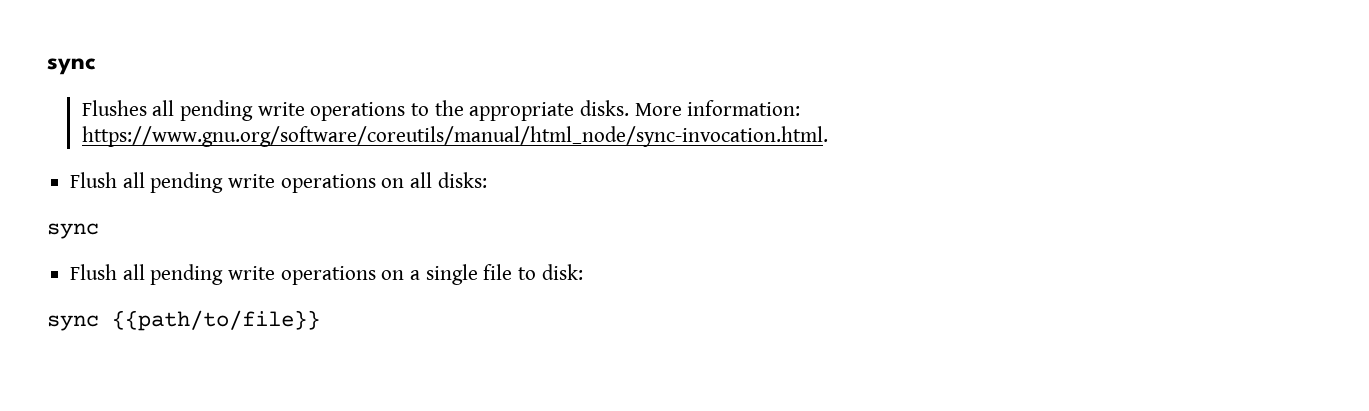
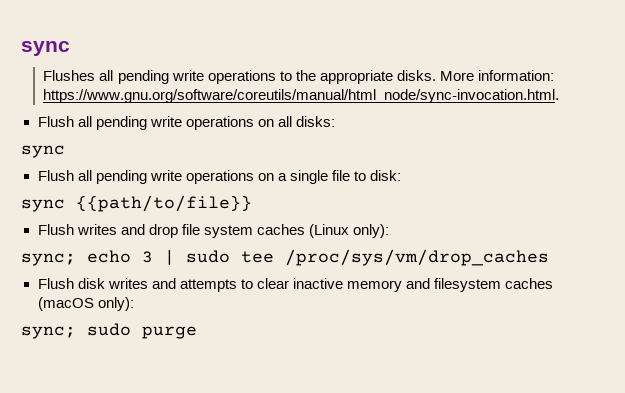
(320, 320) none -> [37,224,389,238] [21,249,549,266] [37,278,554,292] [37,297,134,311] [21,323,197,339] // Flush writes and drop file system caches (Linux only): // sync; echo 3 | sudo tee /proc/sys/vm/drop_caches // Flush disk writes and attempts to clear inactive memory and filesystem caches (macOS only): // sync; sudo purge

